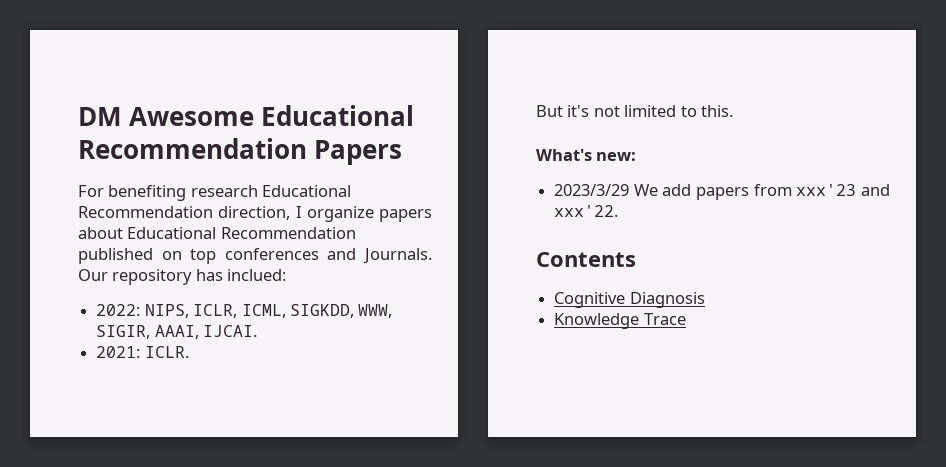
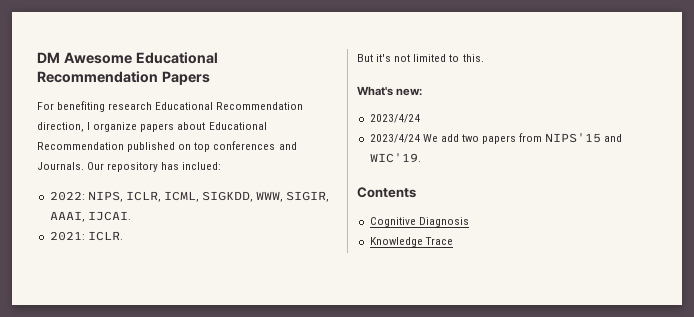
[554,184,630,196] 2023/3/29 -> [369,114,420,123] [369,134,420,143] 2023/4/24 // 2023/4/24
(692, 190) none -> [461,134,479,142] two
[796,184,890,196] [554,205,619,217] xxx'23 and xxx'22. -> [545,133,623,143] [369,153,421,163] NIPS'15 and WIC'19.

